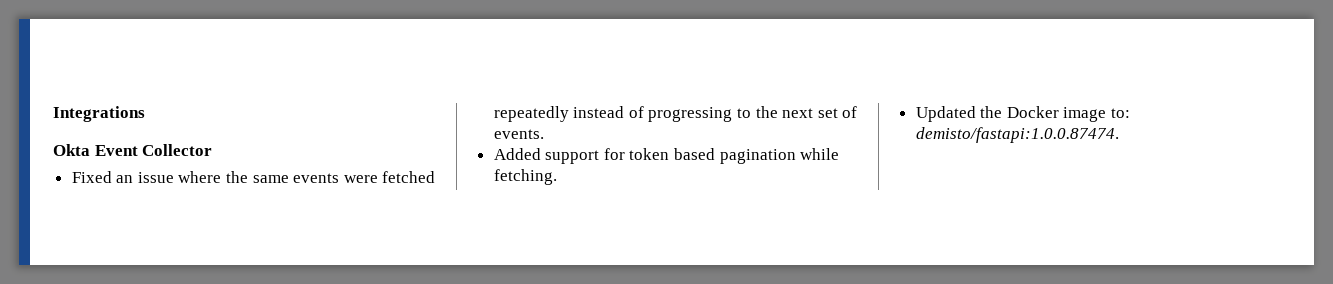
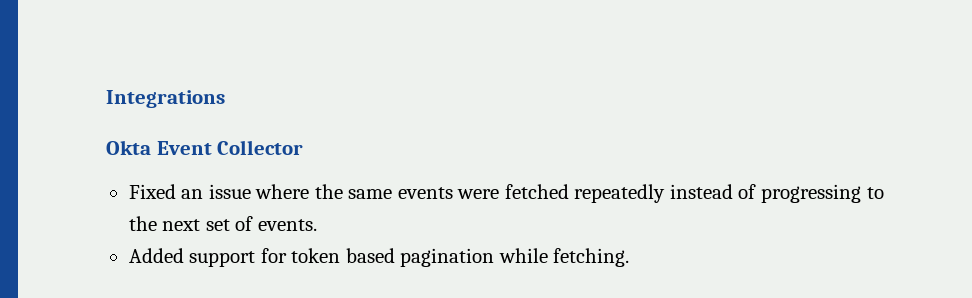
[915,106,1131,122] [915,127,1119,143] // Updated the Docker image to: demisto/fastapi:1.0.0.87474. -> (630, 257) none

